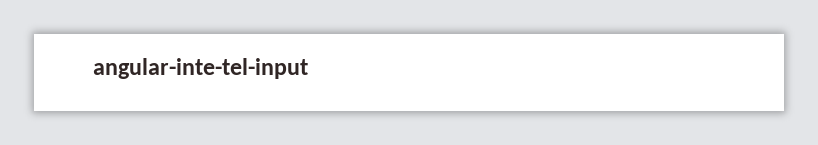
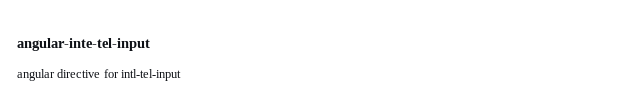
(308, 68) none -> [17,69,182,81] // angular directive for intl-tel-input

